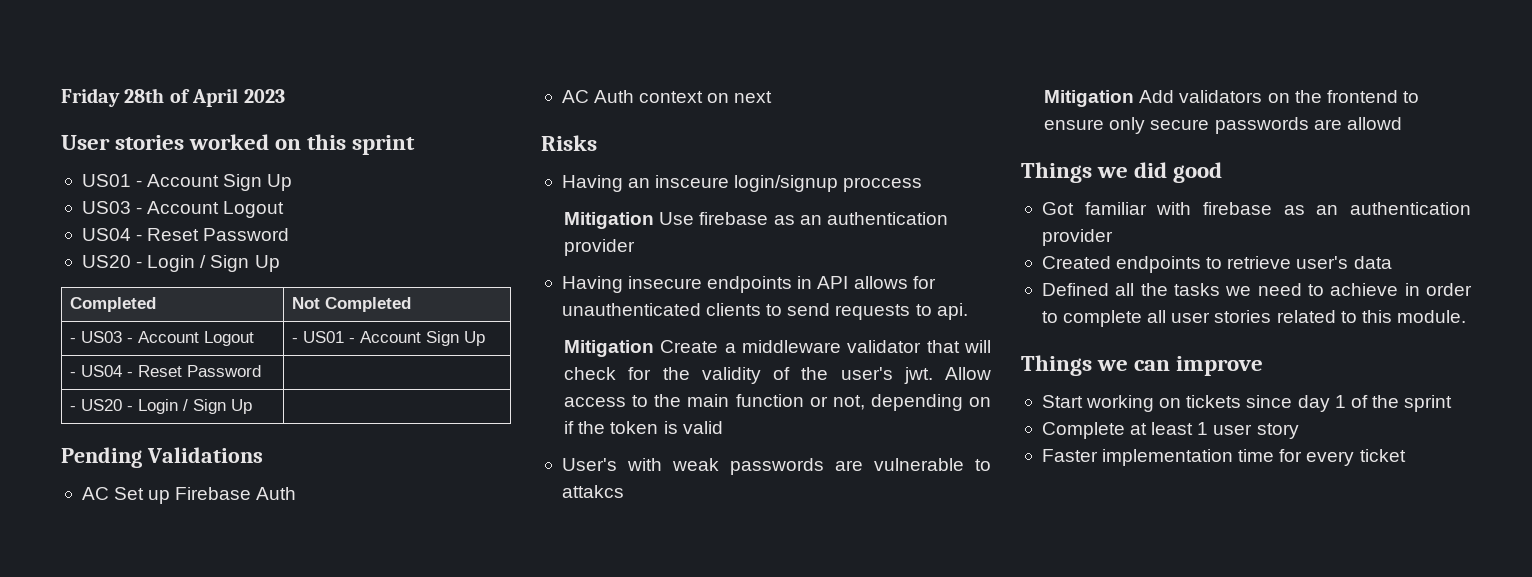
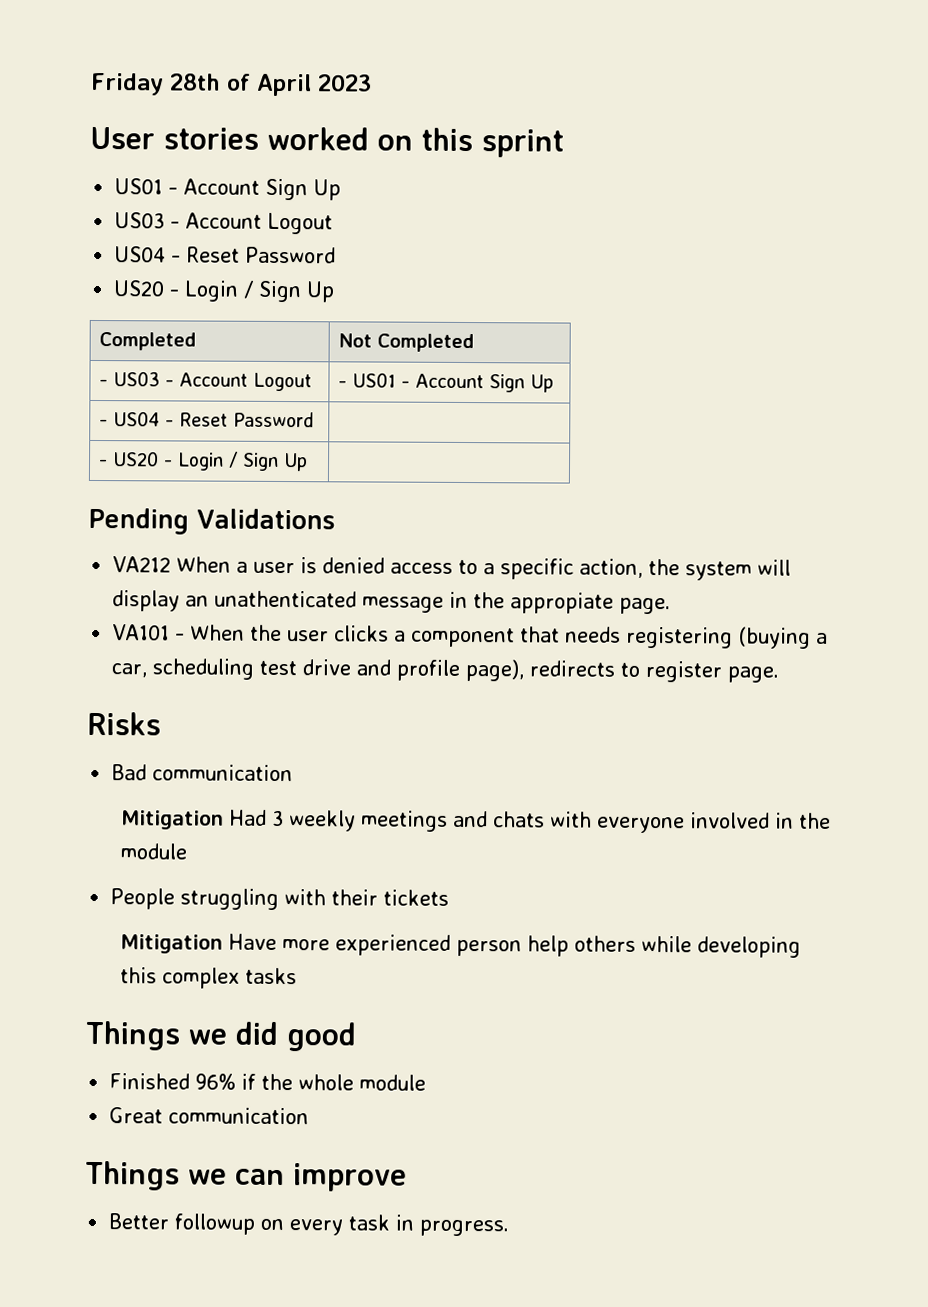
[81,487,297,504] [561,90,773,103] [541,135,597,151] [561,175,923,192] [564,212,948,229] [564,239,636,256] [561,276,936,293] [561,303,968,320] [564,340,991,357] [564,367,991,384] [564,394,991,411] [564,421,723,434] [561,458,991,475] [561,485,624,498] [1044,90,1419,107] [1044,117,1402,134] [1021,162,1223,183] [1041,202,1471,215] [1041,229,1113,246] [1041,256,1392,273] [1041,283,1472,296] [1041,310,1466,327] [1021,355,1264,376] [1041,395,1453,412] [1041,422,1299,439] [1041,449,1406,466] AC Set up Firebase Auth // AC Auth context on next // Risks // Having an insceure login/signup proccess // Mitigation Use firebase as an authentication provider // Having insecure endpoints in API allows for unauthenticated clients to send requests to api. // Mitigation Create a middleware validator that will check for the validity of the user's jwt. Allow access to the main function or not, depending on if the token is valid // User's with weak passwords are vulnerable to attakcs // Mitigation Add validators on the frontend to ensure only secure passwords are allowd // Things we did good // Got familiar with firebase as an authentication provider // Created endpoints to retrieve user's data // Defined all the tasks we need to achieve in order to complete all user stories related to this module. // Things we can improve // Start working on tickets since day 1 of the sprint // Complete at least 1 user story // Faster implementation time for every ticket -> [112,556,792,581] [112,590,672,615] [112,624,829,649] [111,658,780,683] [87,711,161,736] [111,764,294,782] [120,809,831,834] [119,843,187,860] [110,888,450,911] [119,933,801,958] [119,967,297,989] [85,1020,357,1052] [109,1073,427,1091] [109,1107,310,1125] [85,1160,407,1192] [108,1213,510,1237] VA212 When a user is denied access to a specific action, the system will display an unathenticated message in the appropiate page. // VA101 - When the user clicks a component that needs registering (buying a car, scheduling test drive and profile page), redirects to register page. // Risks // Bad communication // Mitigation Had 3 weekly meetings and chats with everyone involved in the module // People struggling with their tickets // Mitigation Have more experienced person help others while developing this complex tasks // Things we did good // Finished 96% if the whole module // Great communication // Things we can improve // Better followup on every task in progress.

